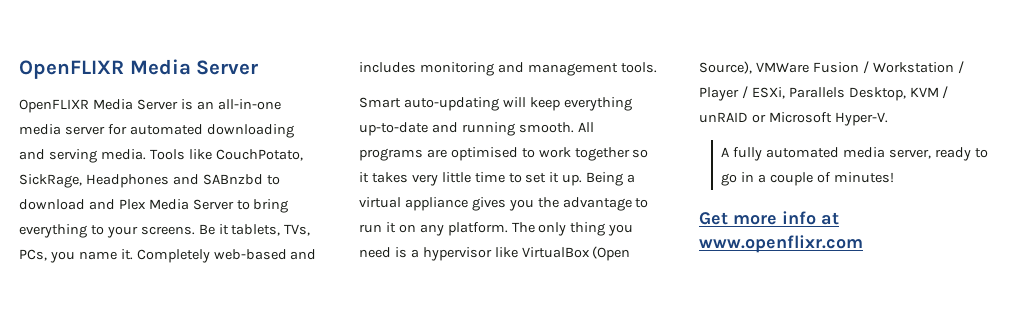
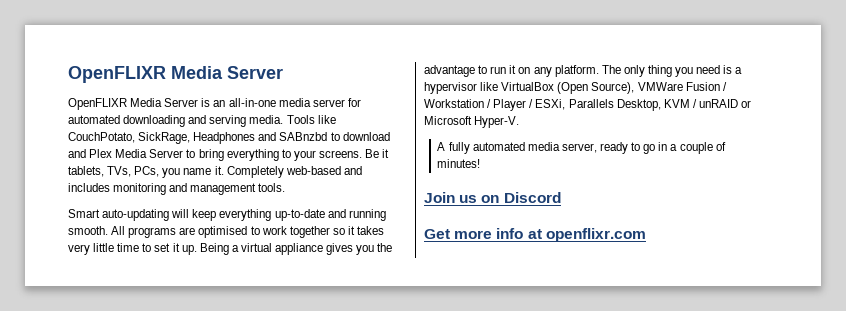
(894, 177) none -> [424,192,561,203] // Join us on Discord
[699,235,863,253] www.openflixr.com -> [545,228,646,242] openflixr.com

